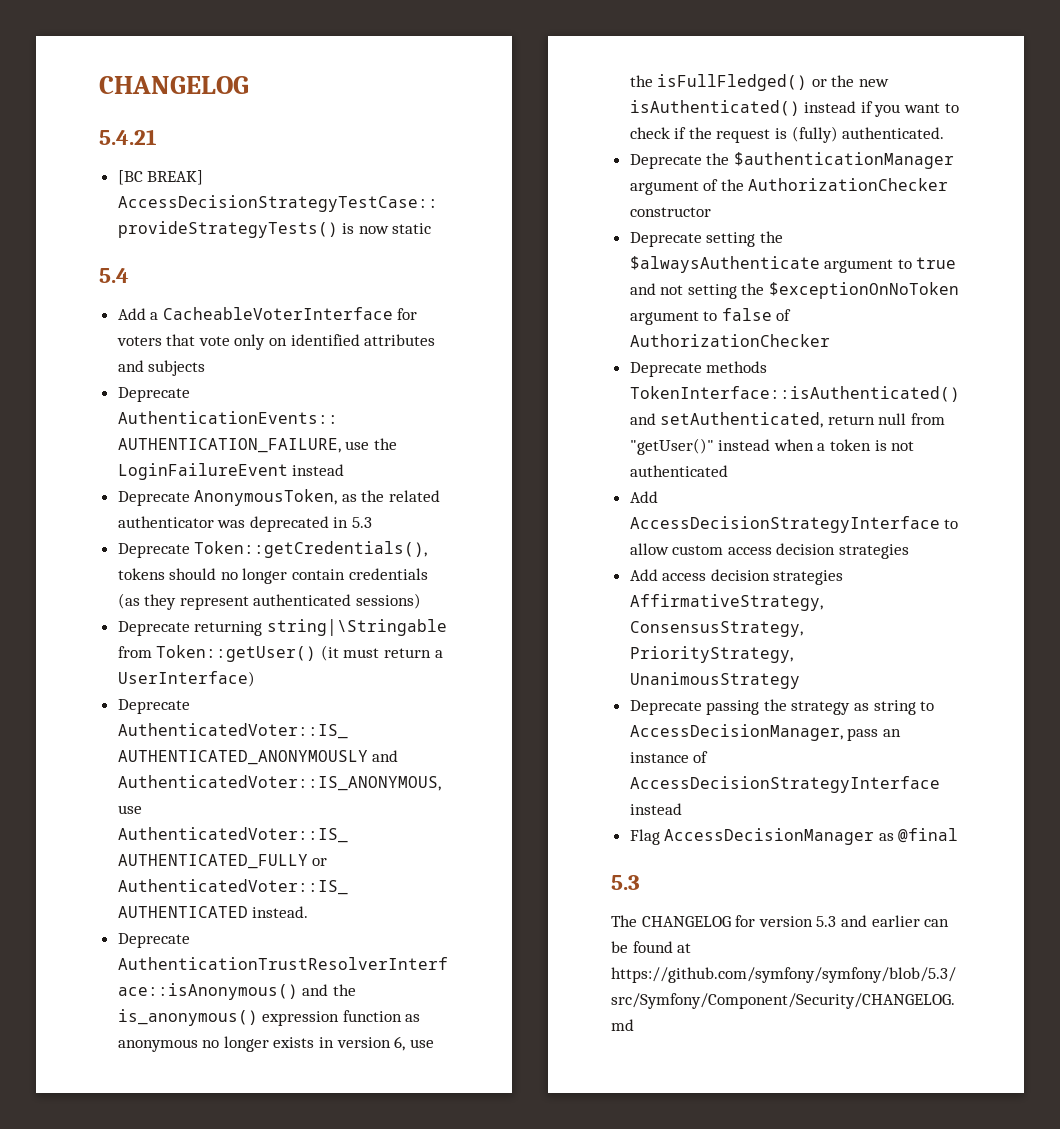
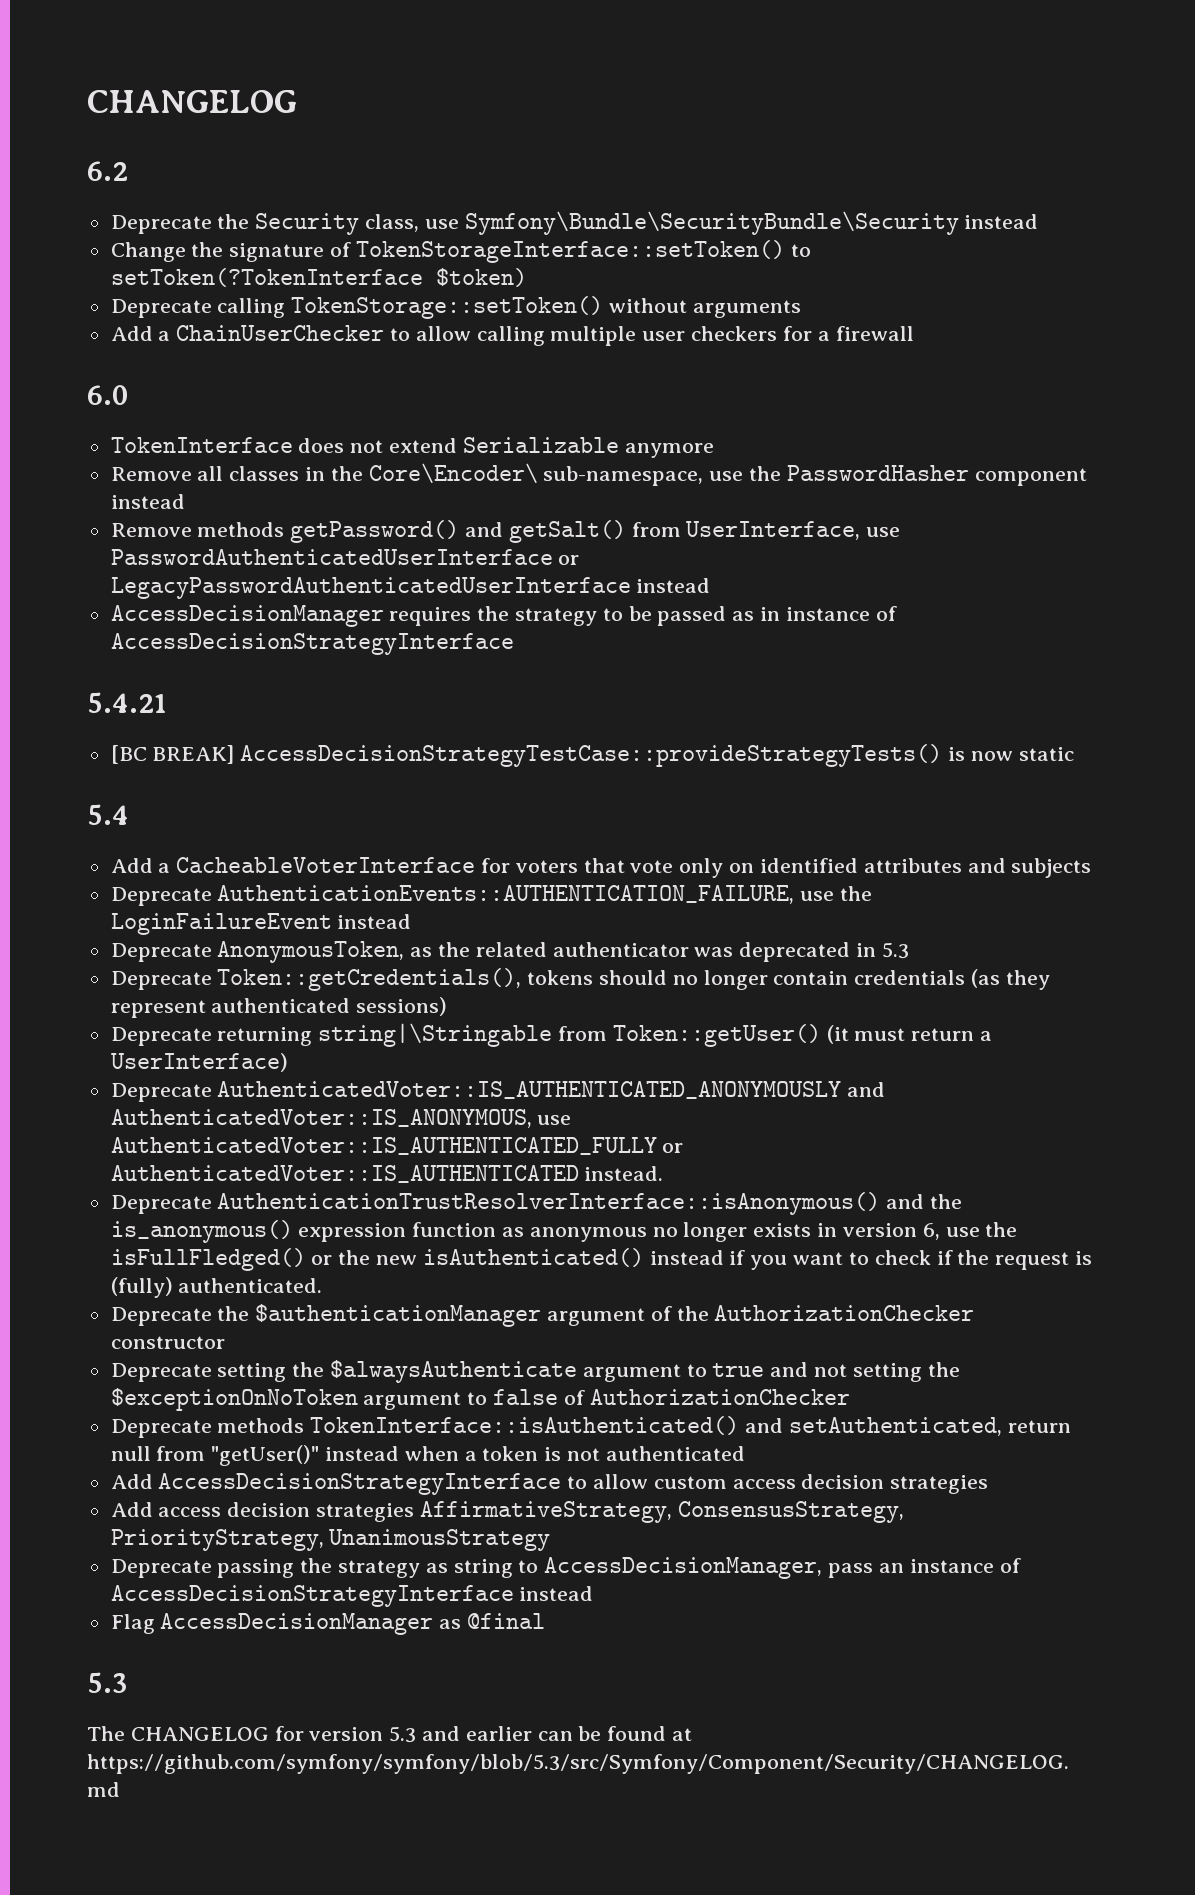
[99,76,249,94] CHANGELOG -> [87,90,297,113] [87,161,128,181] [110,211,1039,235] [110,240,811,263] [110,268,527,287] [110,296,801,319] [110,325,914,346] [87,385,128,405] [110,437,714,458] [110,463,1087,486] [110,494,185,509] [110,520,901,543] [110,549,580,565] [110,577,711,599] [110,605,897,627] [110,633,514,655] CHANGELOG // 6.2 // Deprecate the Security class, use Symfony\Bundle\SecurityBundle\Security instead // Change the signature of TokenStorageInterface::setToken() to setToken(?TokenInterface $token) // Deprecate calling TokenStorage::setToken() without arguments // Add a ChainUserChecker to allow calling multiple user checkers for a firewall // 6.0 // TokenInterface does not extend Serializable anymore // Remove all classes in the Core\Encoder\ sub-namespace, use the PasswordHasher component instead // Remove methods getPassword() and getSalt() from UserInterface, use PasswordAuthenticatedUserInterface or LegacyPasswordAuthenticatedUserInterface instead // AccessDecisionManager requires the strategy to be passed as in instance of AccessDecisionStrategyInterface

